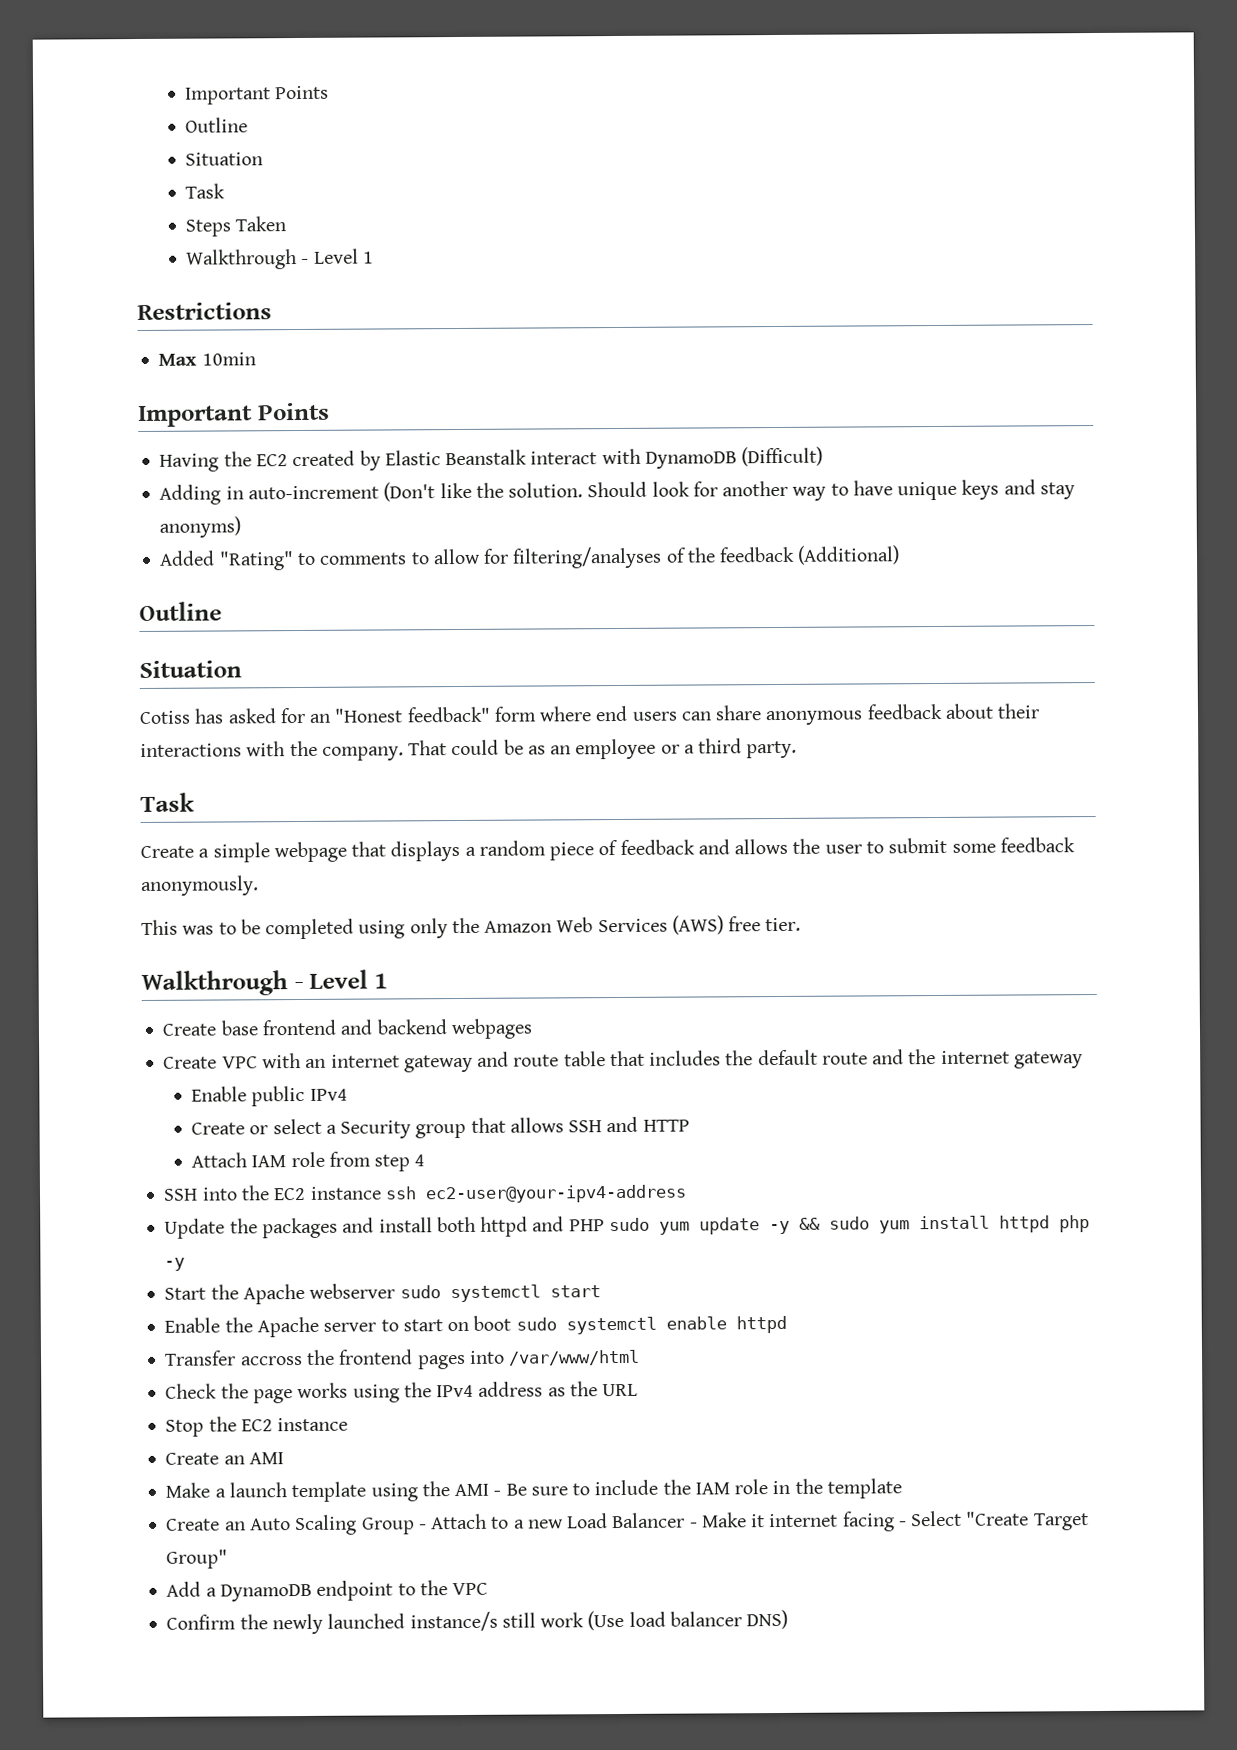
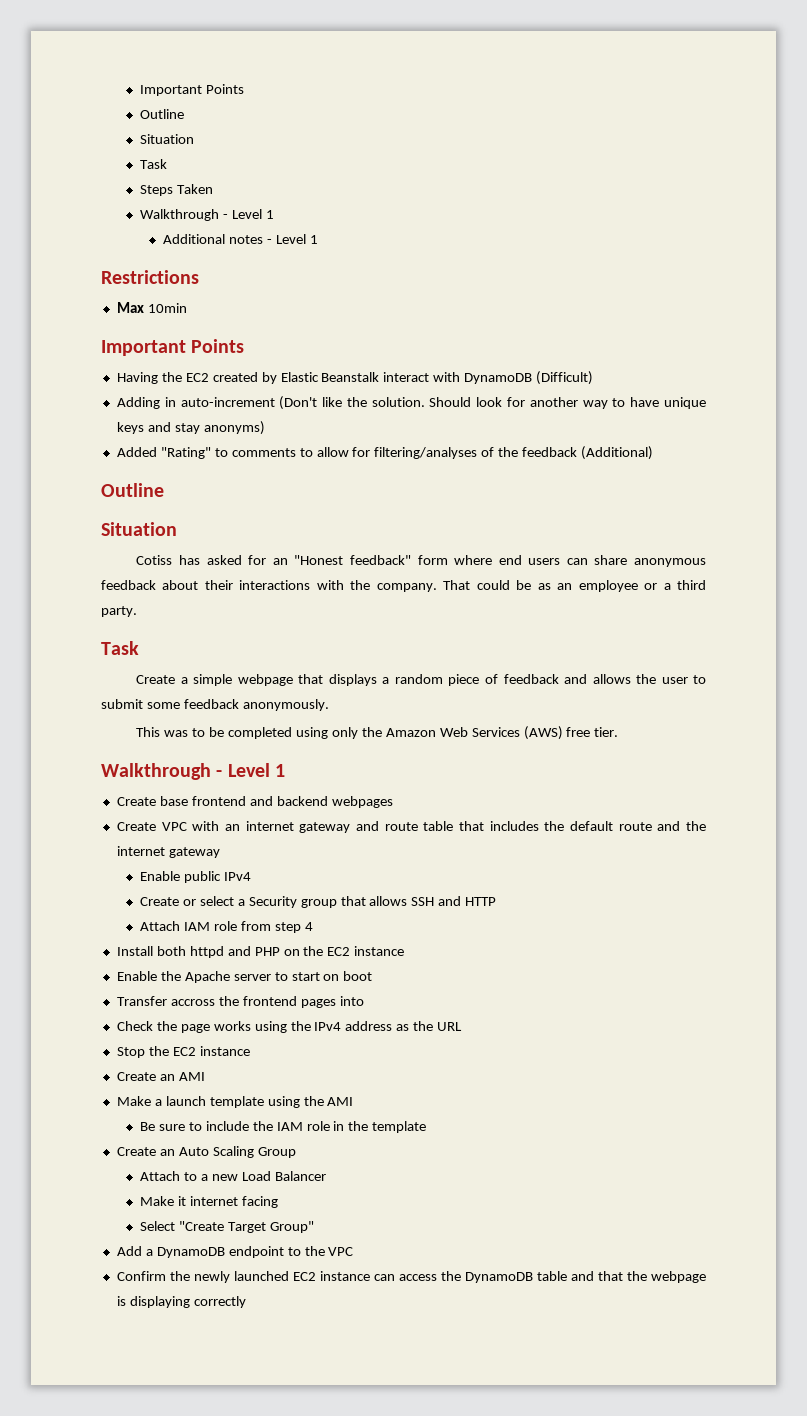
(374, 257) none -> [163,234,318,244] // Additional notes - Level 1
[163,1184,687,1204] [164,1215,1090,1239] [164,1257,186,1271] [164,1283,601,1305] SSH into the EC2 instance ssh ec2-user@your-ipv4-address // Update the packages and install both httpd and PHP sudo yum update -y && sudo yum install httpd php -y // Start the Apache webserver sudo systemctl start -> [116,946,405,958] Install both httpd and PHP on the EC2 instance
[515,1315,787,1335] sudo systemctl enable httpd -> (373, 976) none
[508,1349,641,1366] /var/www/html -> (364, 1001) none
[493,1490,502,1496] - -> (354, 1101) //
[418,1524,427,1530] - -> (296, 1152) //
[689,1522,698,1528] - -> (326, 1176) //
[898,1521,907,1527] - -> (278, 1202) //
[409,1609,789,1632] instance/s still work (Use load balancer DNS) -> [292,1271,706,1283] [116,1296,246,1308] EC2 instance can access the DynamoDB table and that the webpage is displaying correctly

